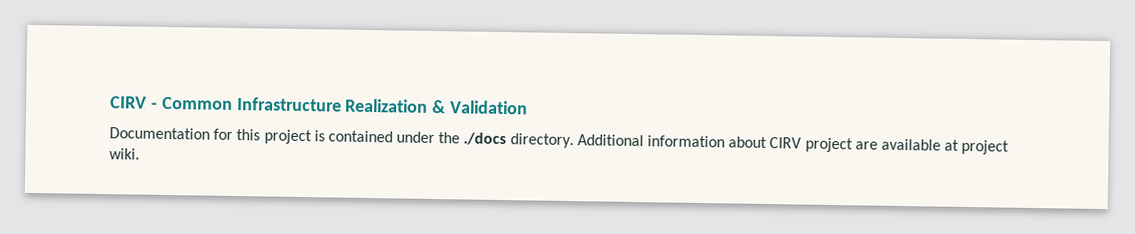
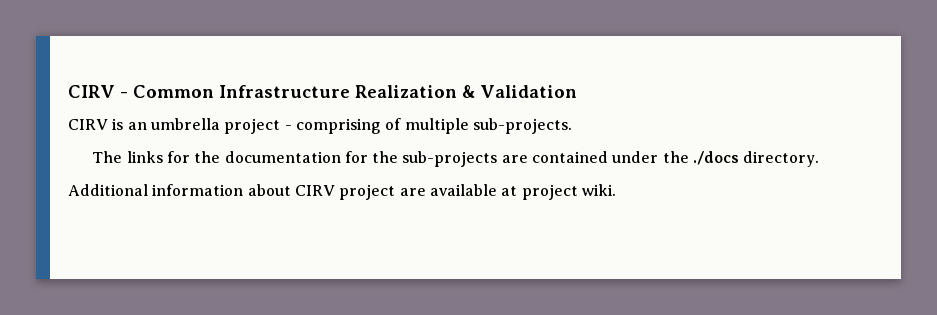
[109,127,325,145] Documentation for this project is -> [68,118,572,134] [92,151,528,167] CIRV is an umbrella project - comprising of multiple sub-projects. // The links for the documentation for the sub-projects are
(574, 141) none -> (820, 159) //

